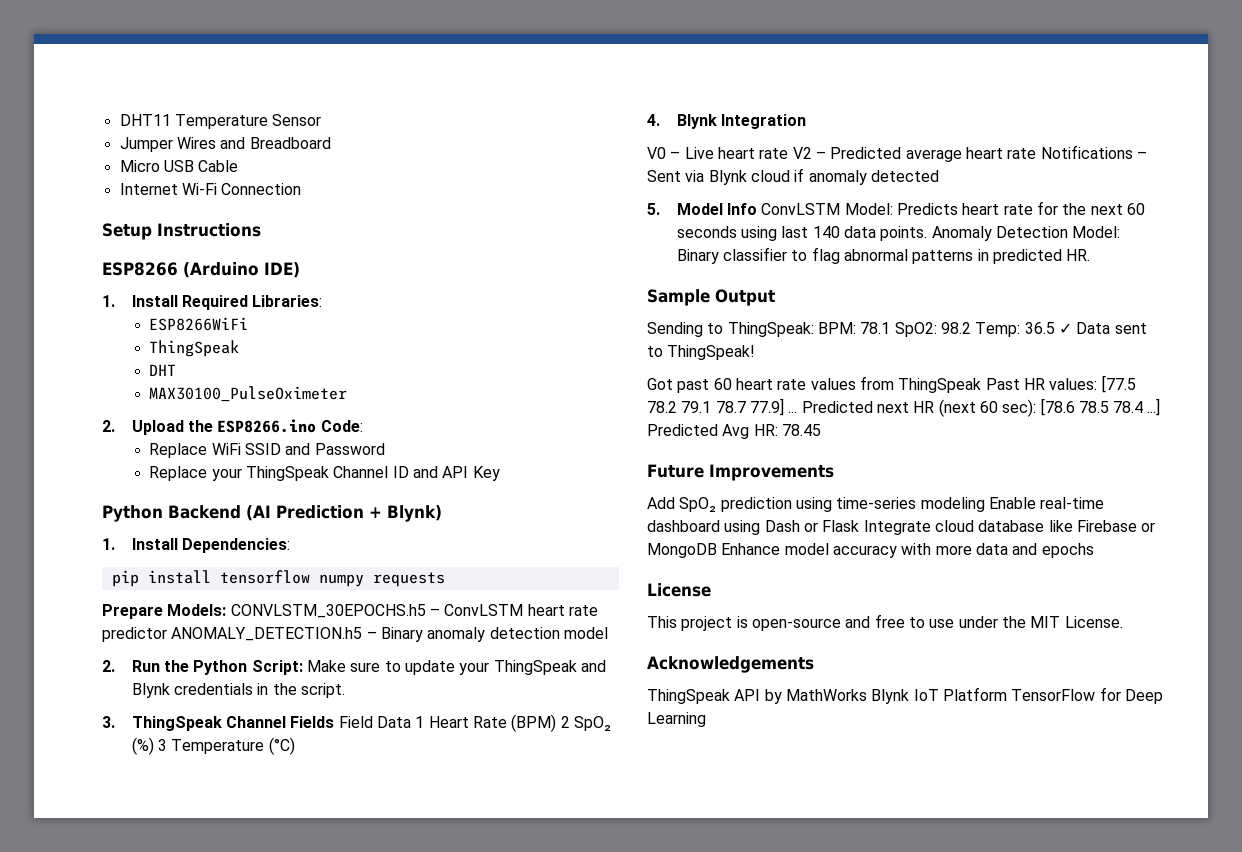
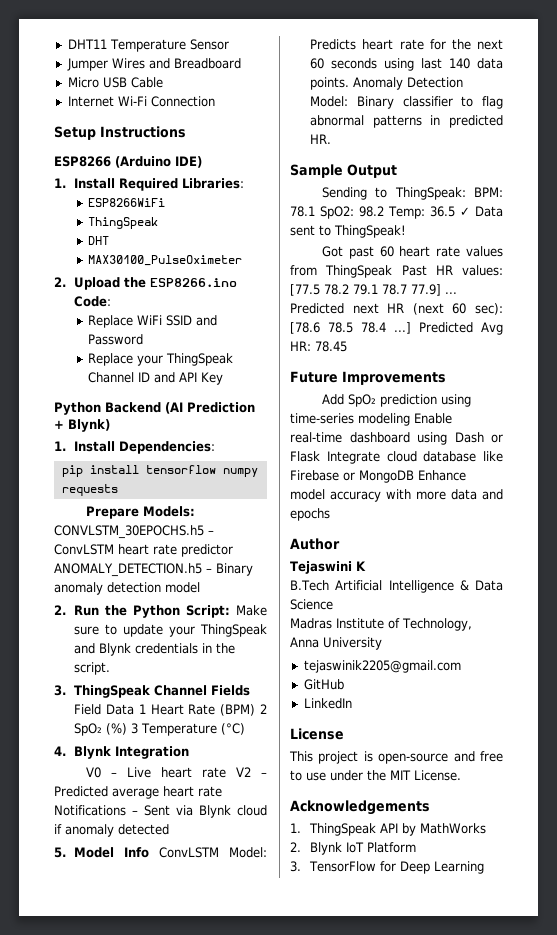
(1094, 550) none -> [290,538,340,550] [290,561,366,574] [290,580,503,593] [290,599,333,610] [290,618,472,631] [290,637,382,650] [303,660,461,673] [303,679,344,690] [303,698,352,709] // Author // Tejaswini K // B.Tech Artificial Intelligence & Data Science // Madras Institute of Technology, Anna University // tejaswinik2205@gmail.com // GitHub // LinkedIn
(814, 664) none -> [290,823,301,833] 1.
(867, 695) none -> [290,842,301,852] // 2.
(1007, 694) none -> [290,861,301,872] // 3.

